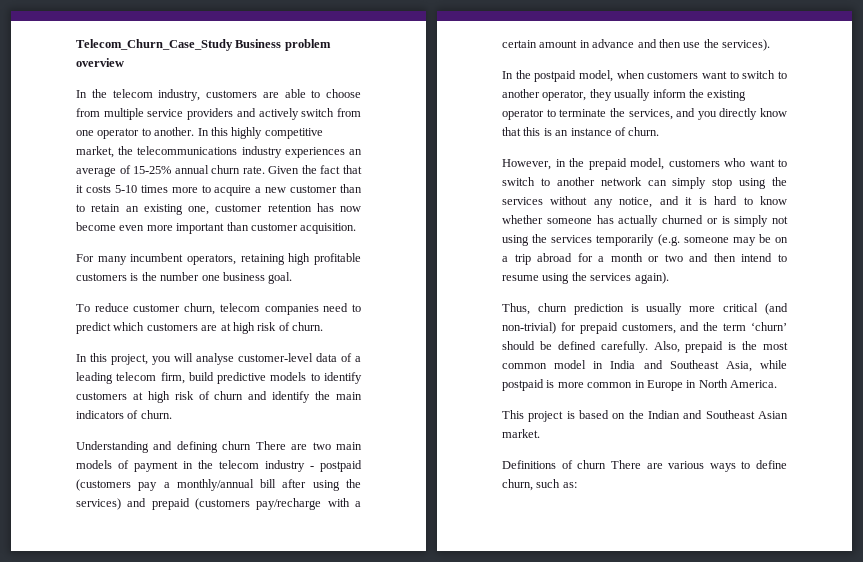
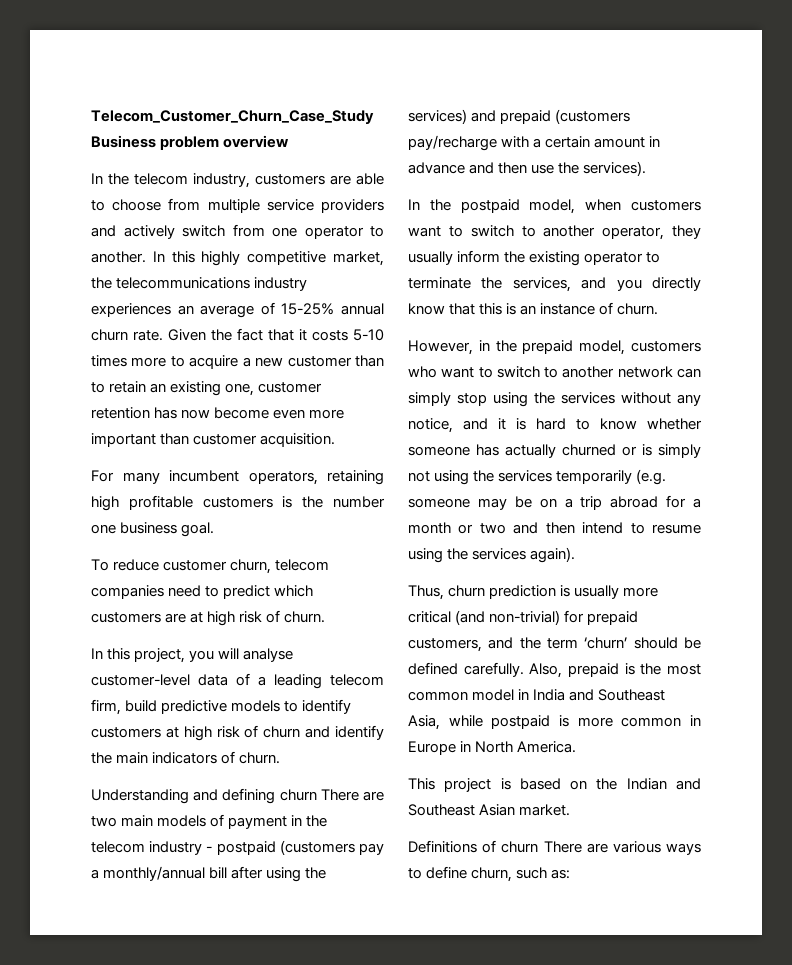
[76,39,233,51] Telecom_Churn_Case_Study -> [91,110,374,124] Telecom_Customer_Churn_Case_Study

